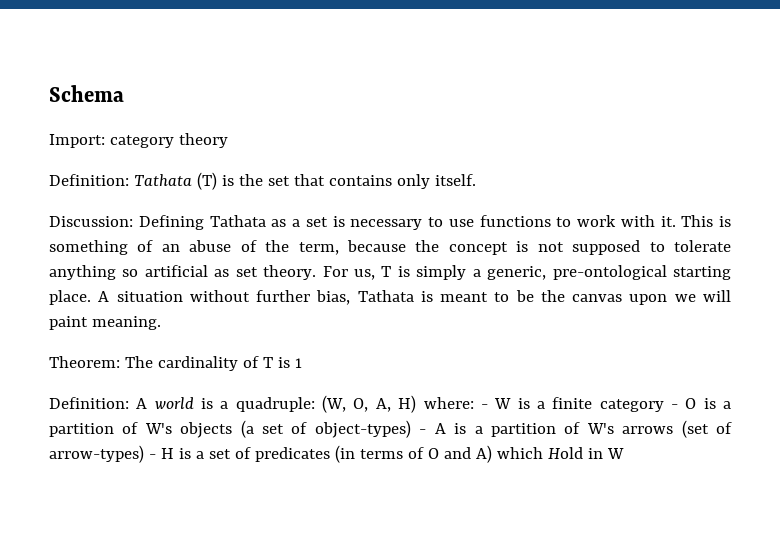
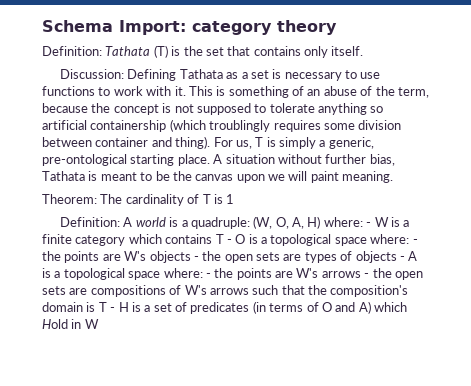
(124, 93) // -> (113, 26) none
[214,265,317,280] as set theory. -> [90,119,402,132] [42,136,211,149] containership (which troublingly requires some division between container and thing).
(664, 405) none -> [128,234,224,244] which contains T
[49,420,732,438] [49,445,144,463] partition of W's objects (a set of object-types) - A is a partition of W's arrows (set of arrow-types) -> [270,234,418,246] [42,251,418,263] [42,268,423,280] [42,285,409,297] [42,302,107,312] topological space where: - the points are W's objects - the open sets are types of objects - A is a topological space where: - the points are W's arrows - the open sets are compositions of W's arrows such that the composition's domain is T

